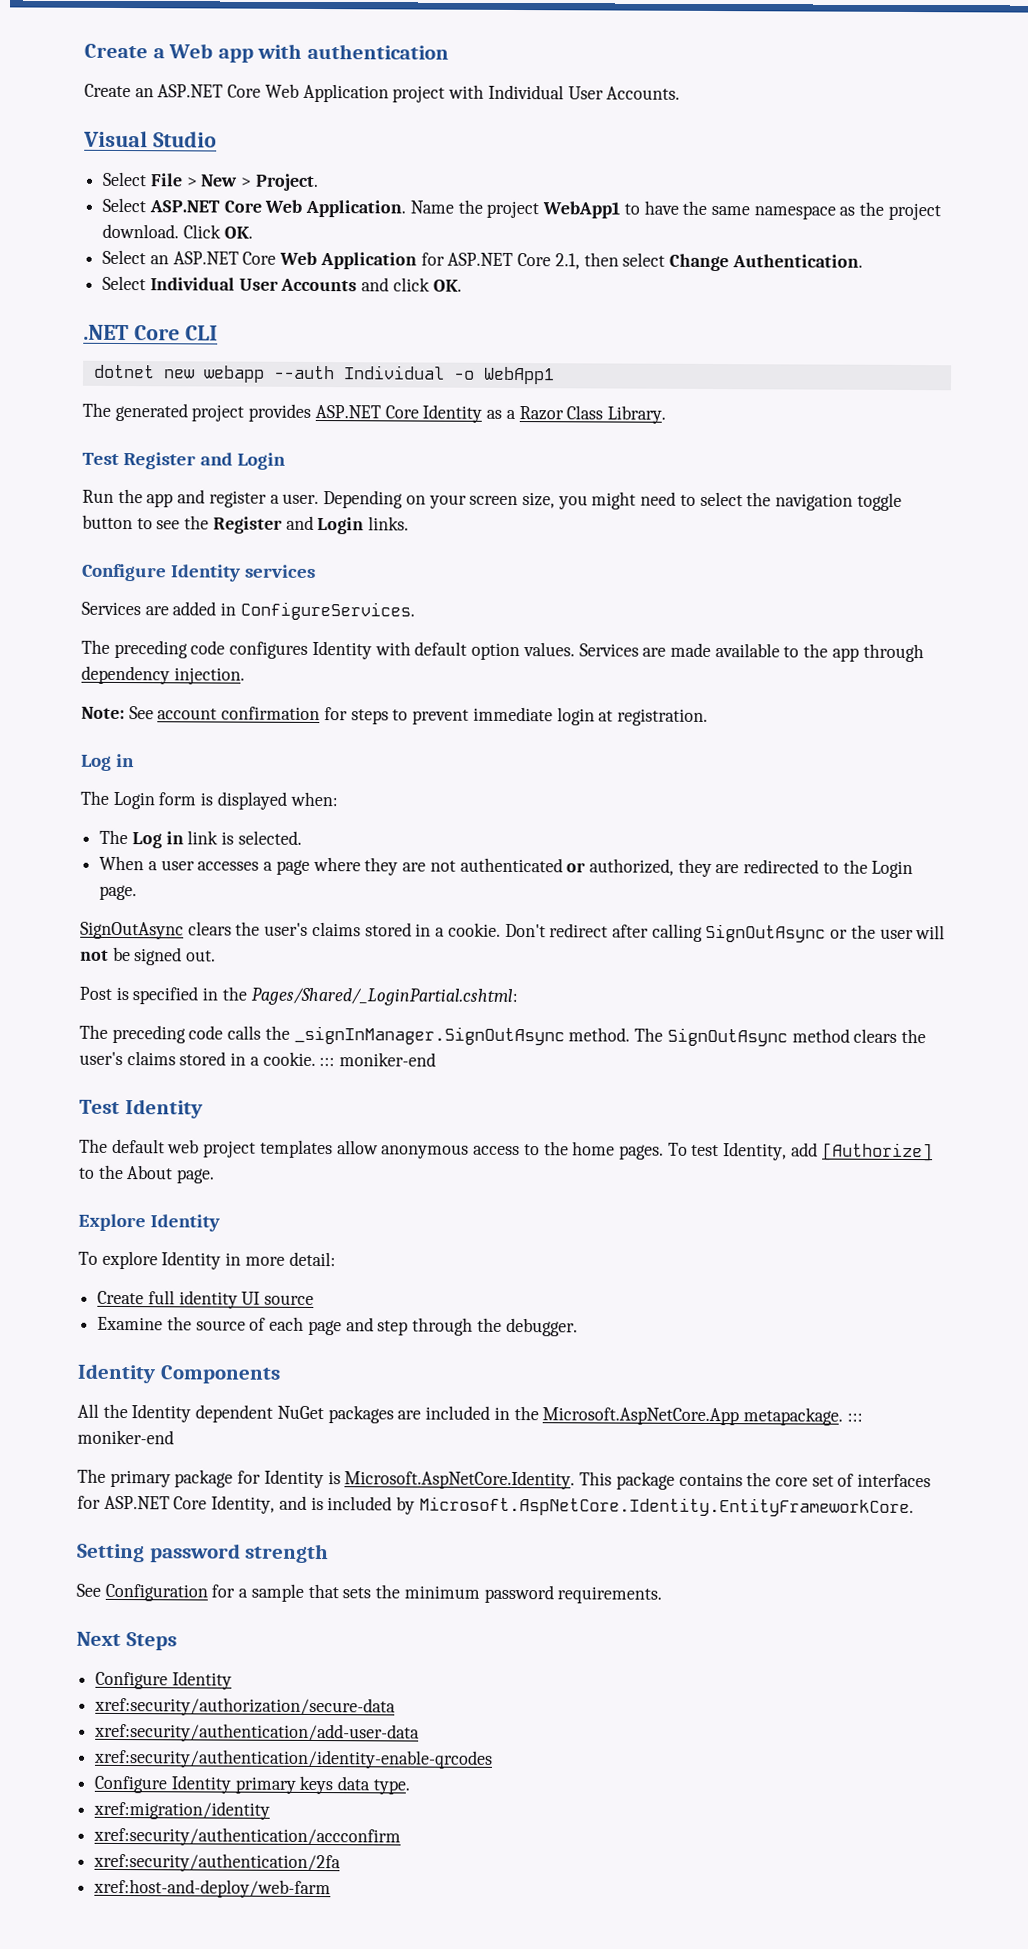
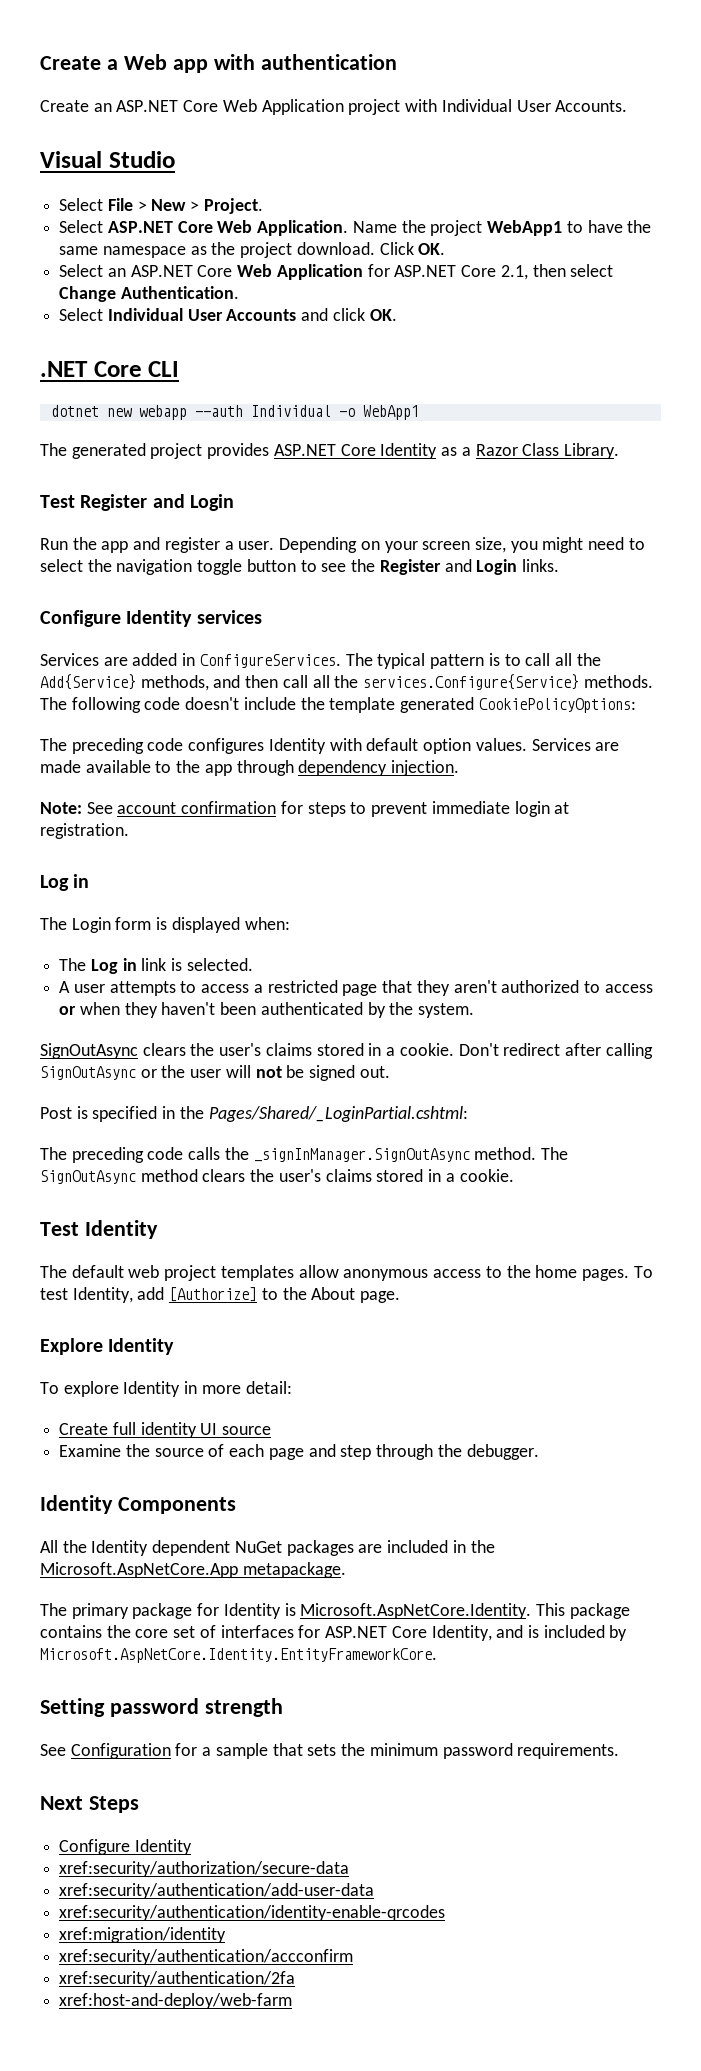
(415, 611) none -> [345,653,601,669] [40,674,653,691] [40,697,636,713] The typical pattern is to call all the Add{Service} methods, and then call all the services.Configure{Service} methods. The following code doesn't include the template generated CookiePolicyOptions:
[99,855,914,879] [99,884,138,901] When a user accesses a page where they are not authenticated or authorized, they are redirected to the Login page. -> [59,980,653,996] [59,1002,475,1018] A user attempts to access a restricted page that they aren't authorized to access or when they haven't been authenticated by the system.
[319,1052,437,1067] ::: moniker-end -> (514, 1175) none
[846,1412,863,1422] [77,1429,174,1445] ::: moniker-end -> (346, 1570) none
[94,1775,410,1795] // Configure Identity primary keys data type. -> (446, 1913) none

